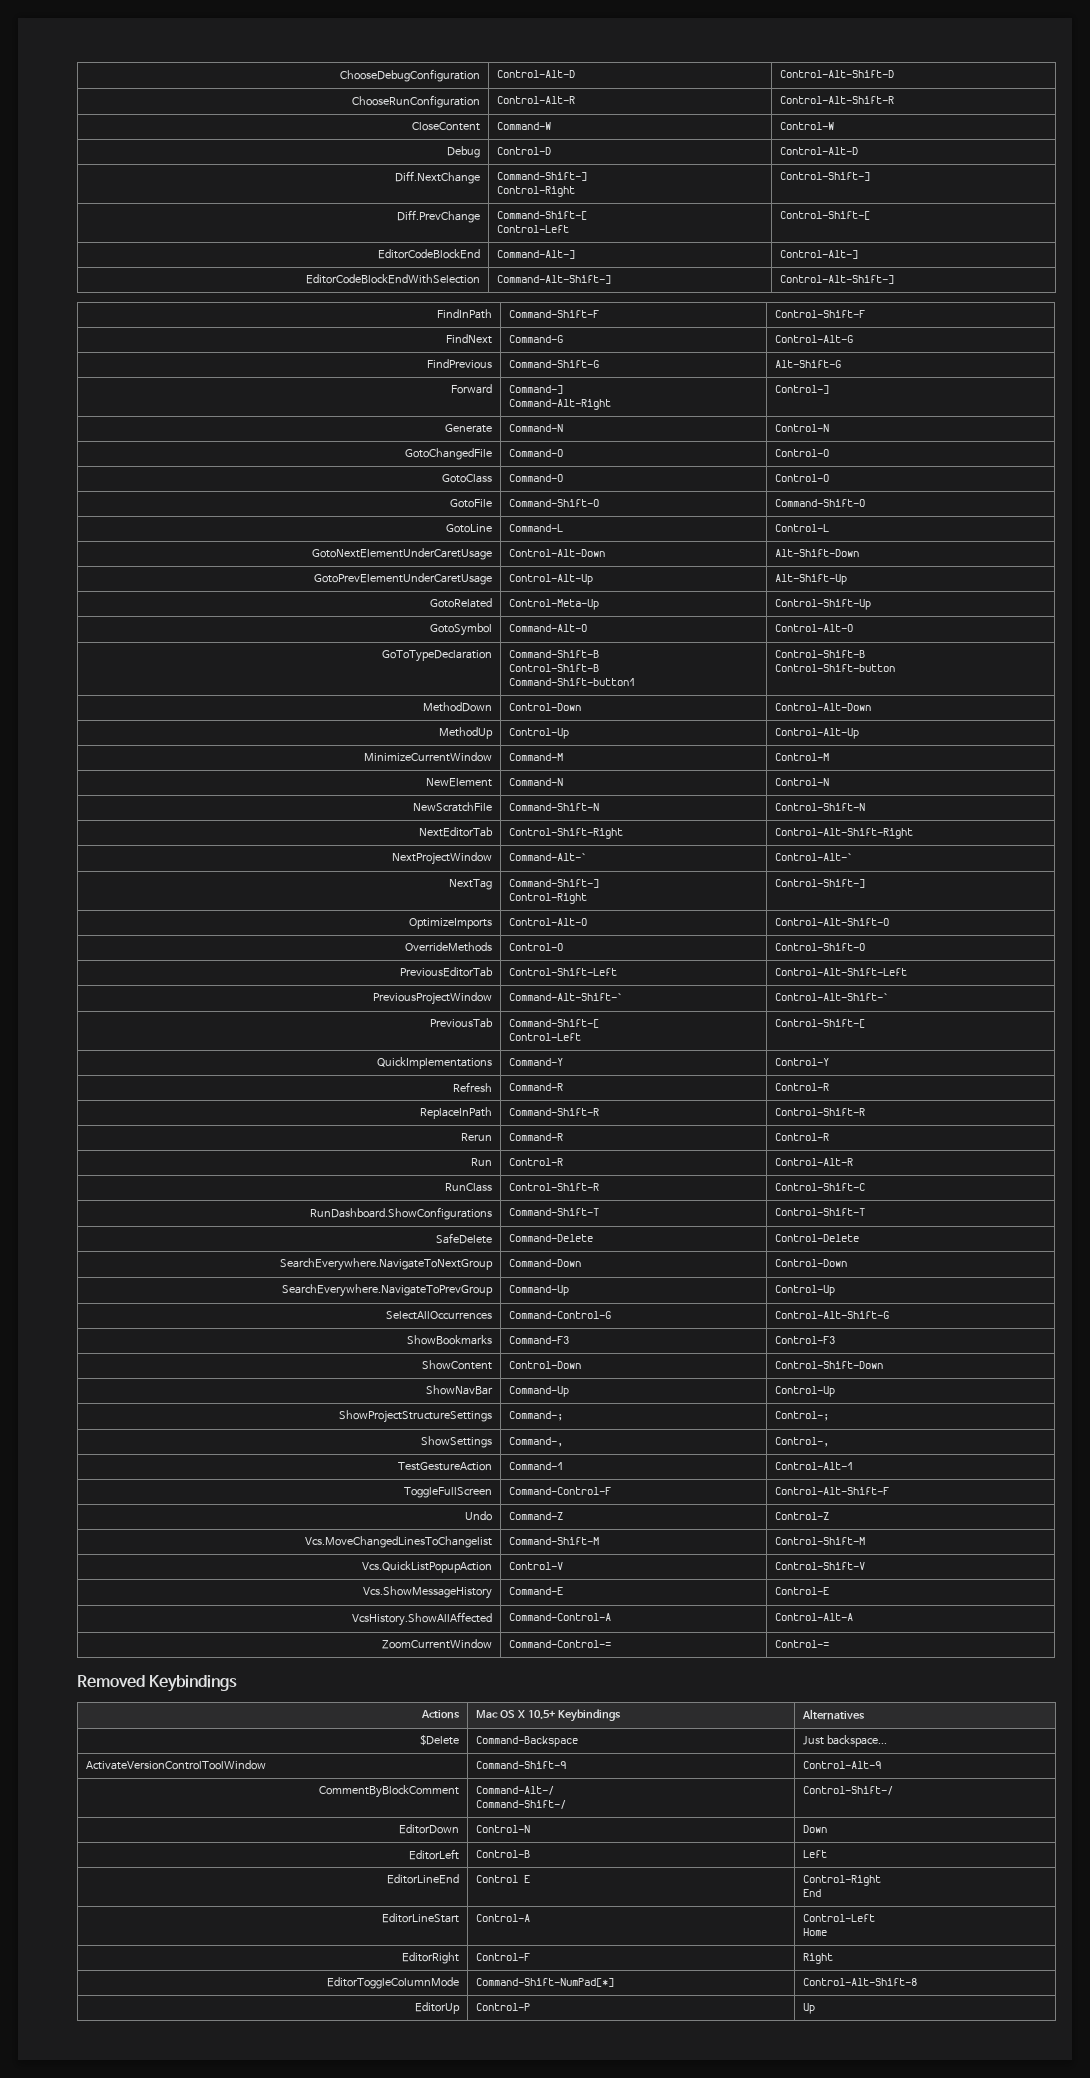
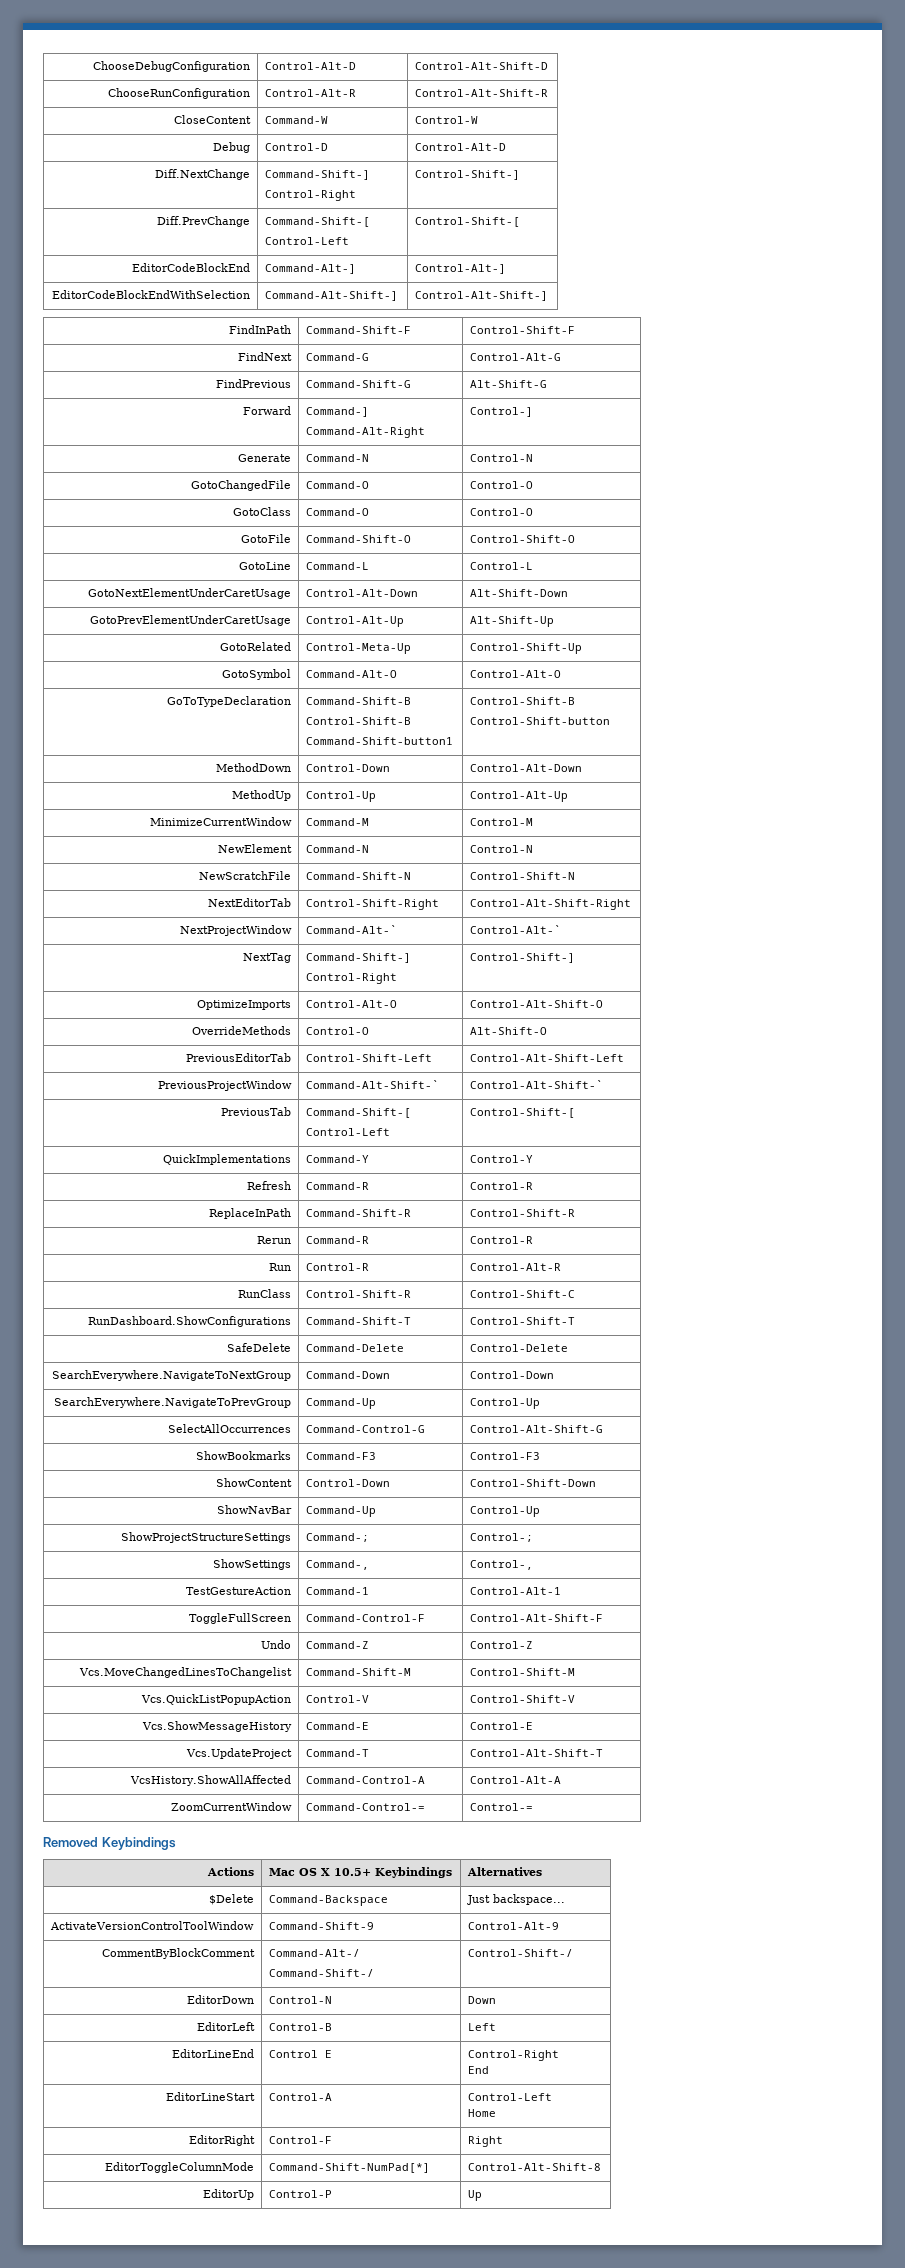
[775,499,866,507] Command-Shift-O -> [469,535,575,543] Control-Shift-O
[775,943,866,951] Control-Shift-O -> [469,1027,547,1035] Alt-Shift-O
(830, 1591) none -> [186,1748,293,1759] [305,1749,369,1757] [469,1749,603,1757] // Vcs.UpdateProject | Command-T | Control-Alt-Shift-T

